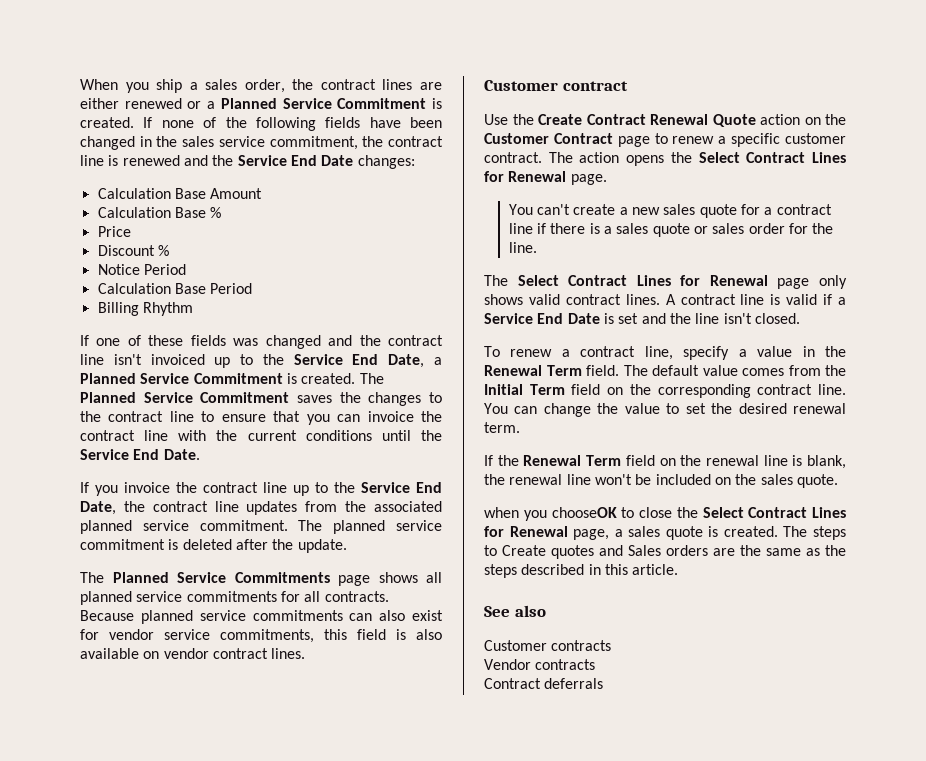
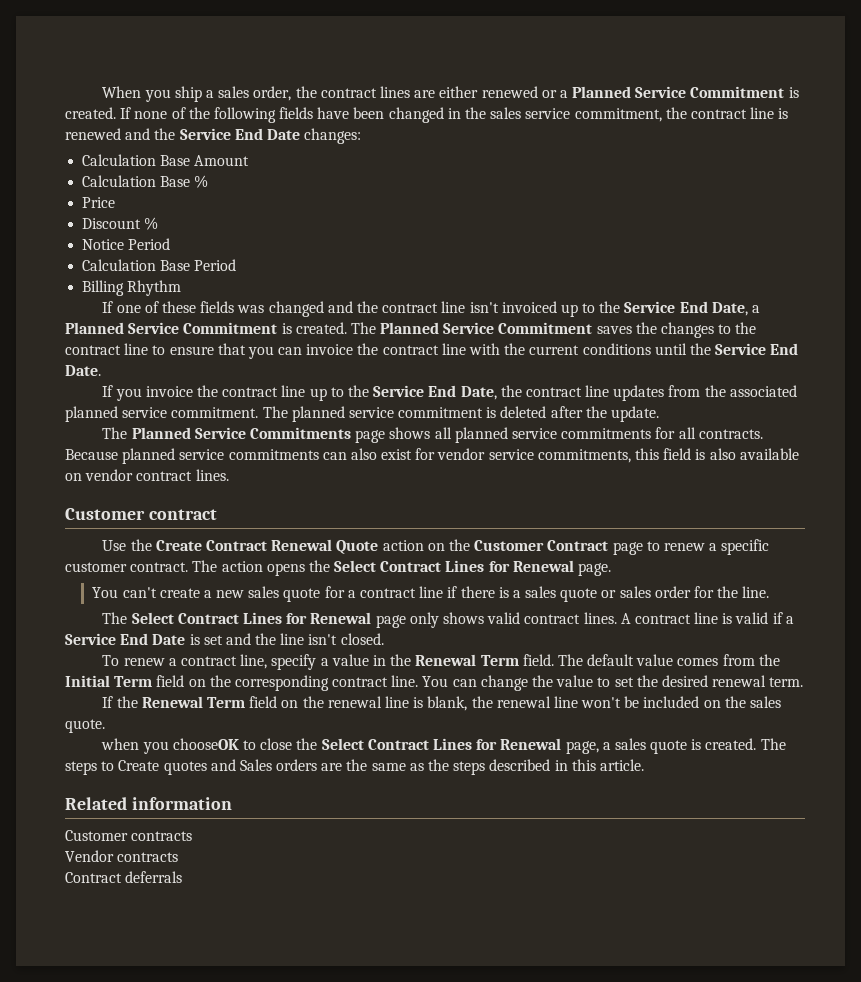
[484,605,546,617] See also -> [65,797,232,810] Related information

